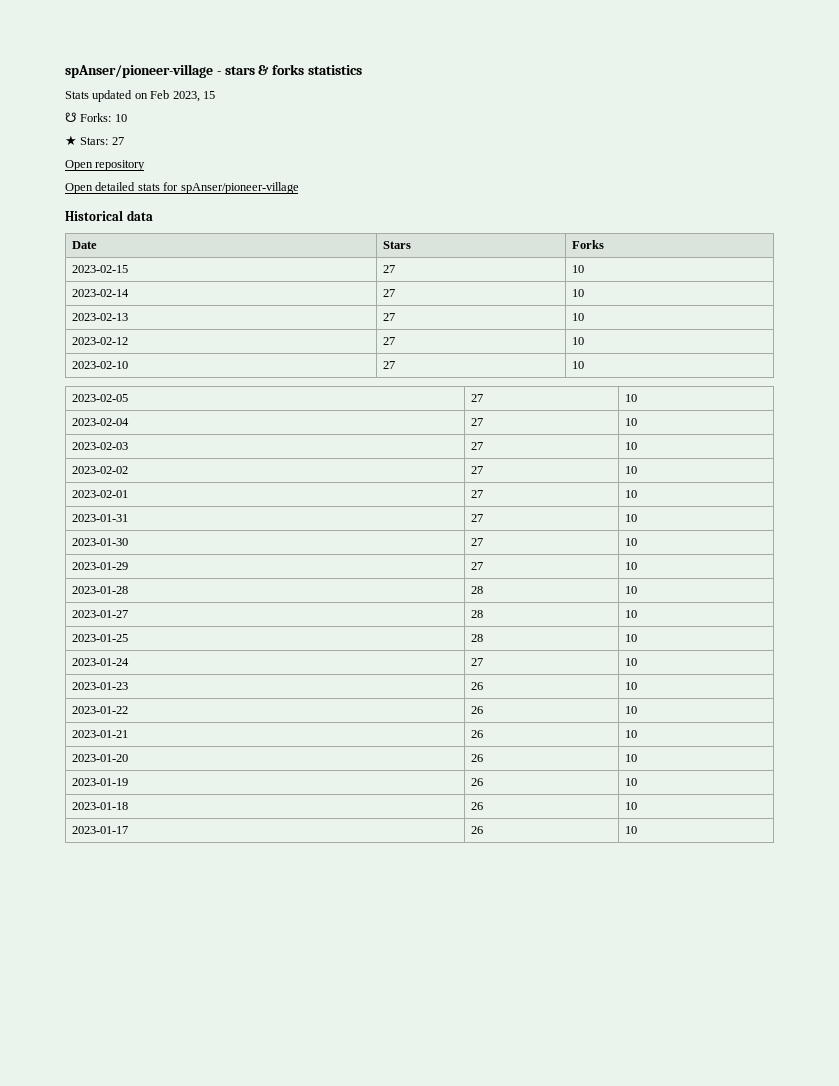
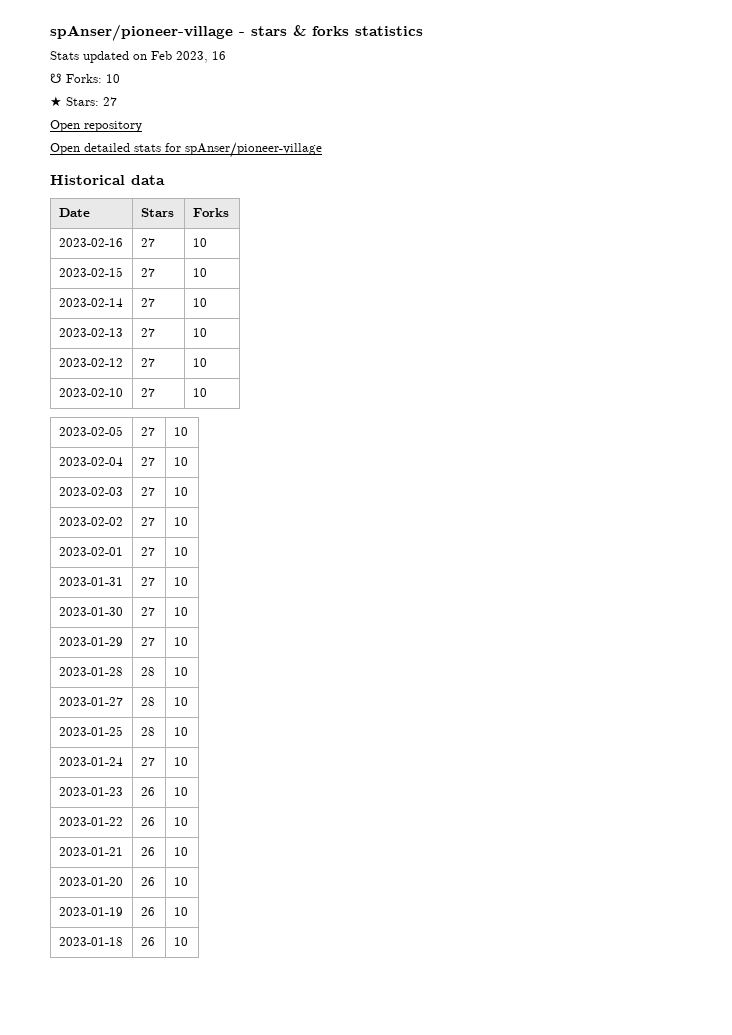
[202,91,215,99] 15 -> [212,51,226,60] 16
(605, 244) none -> [58,238,123,247] [140,238,155,247] [192,238,207,247] // 2023-02-16 | 27 | 10
[72,826,129,834] [471,826,484,834] [625,826,638,834] // 2023-01-17 | 26 | 10 -> (188, 941) none

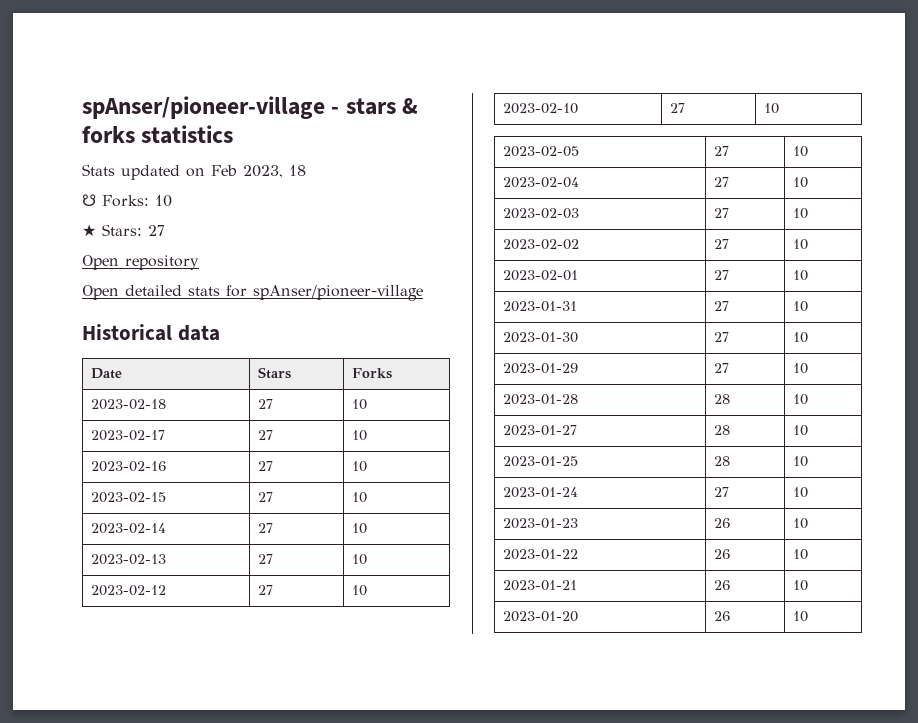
[212,51,226,60] 16 -> [289,165,306,176] 18
(229, 212) none -> [91,399,167,410] [258,399,274,409] [352,399,368,410] [91,430,166,441] [258,430,274,440] [352,430,368,441] // 2023-02-18 | 27 | 10 // 2023-02-17 | 27 | 10
[58,907,123,916] [140,907,155,916] [173,907,188,916] [58,937,123,946] [140,937,155,946] [173,937,188,946] // 2023-01-19 | 26 | 10 // 2023-01-18 | 26 | 10 -> (809, 616) none

